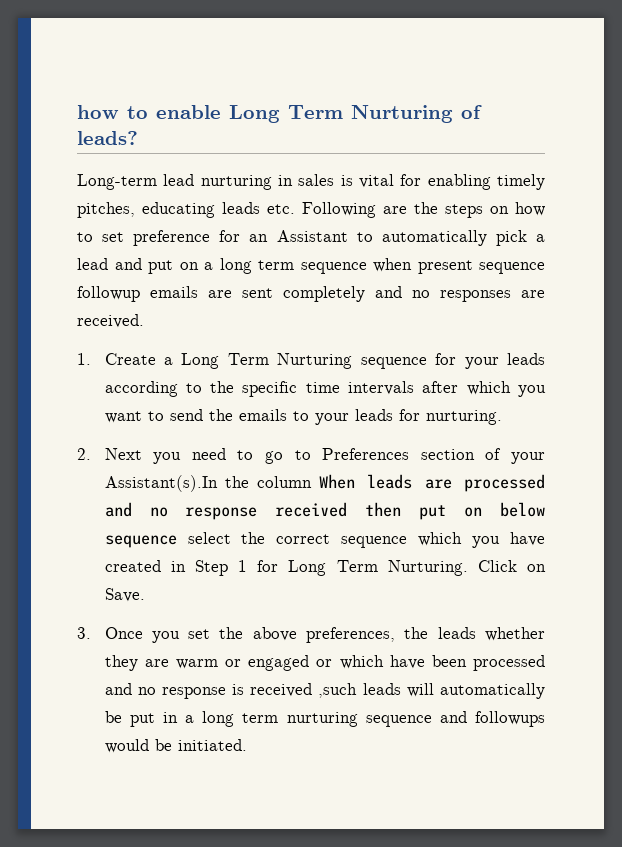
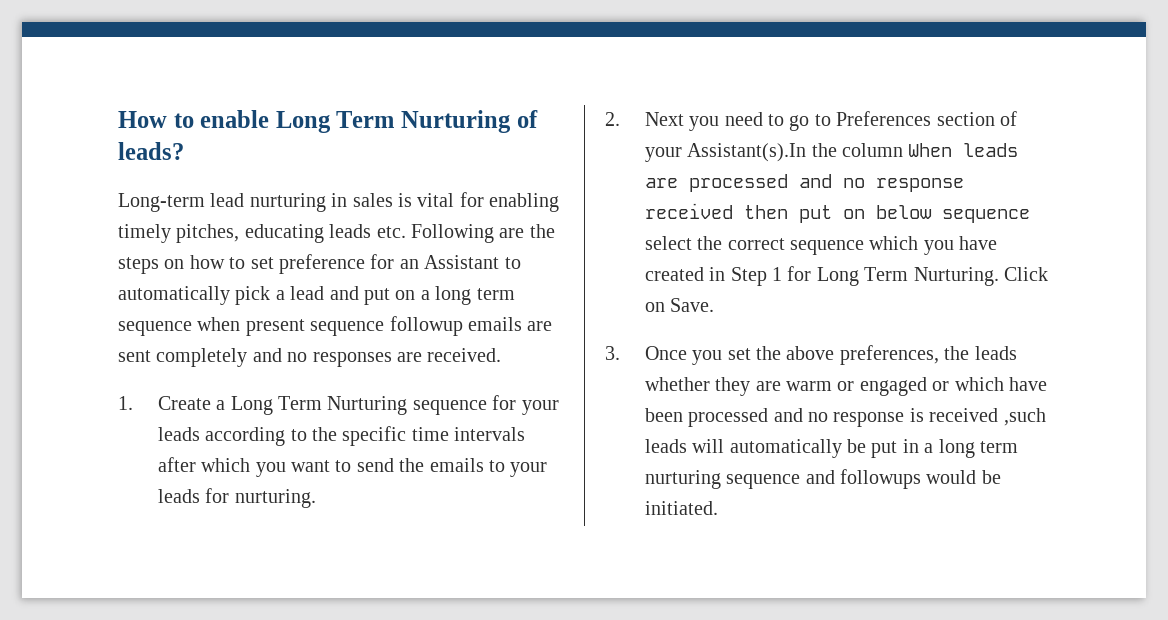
[77,105,119,119] how -> [118,111,167,128] How

